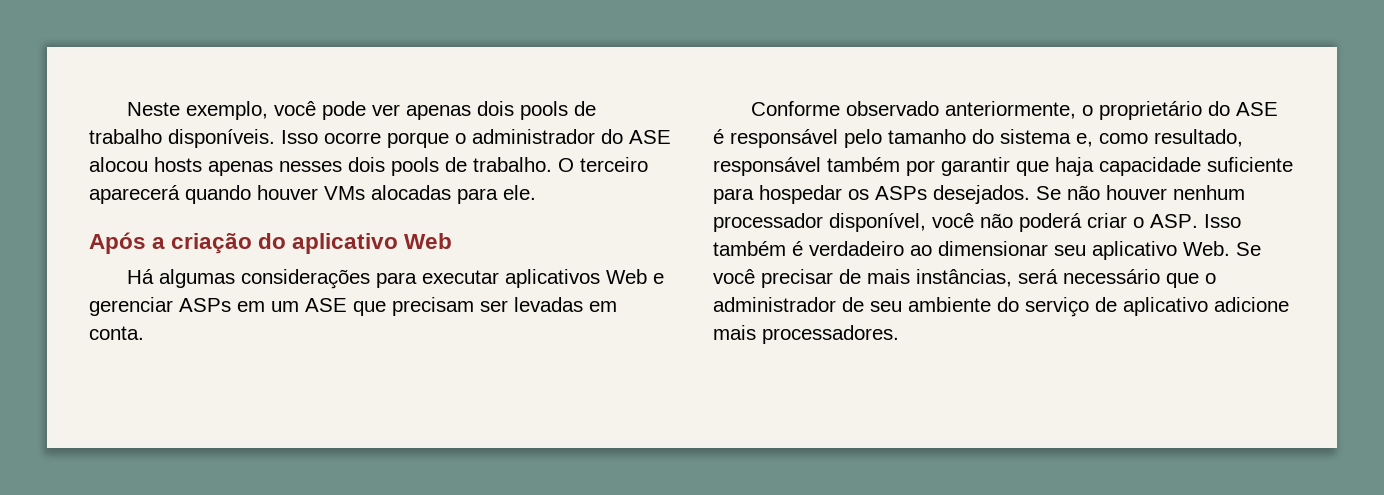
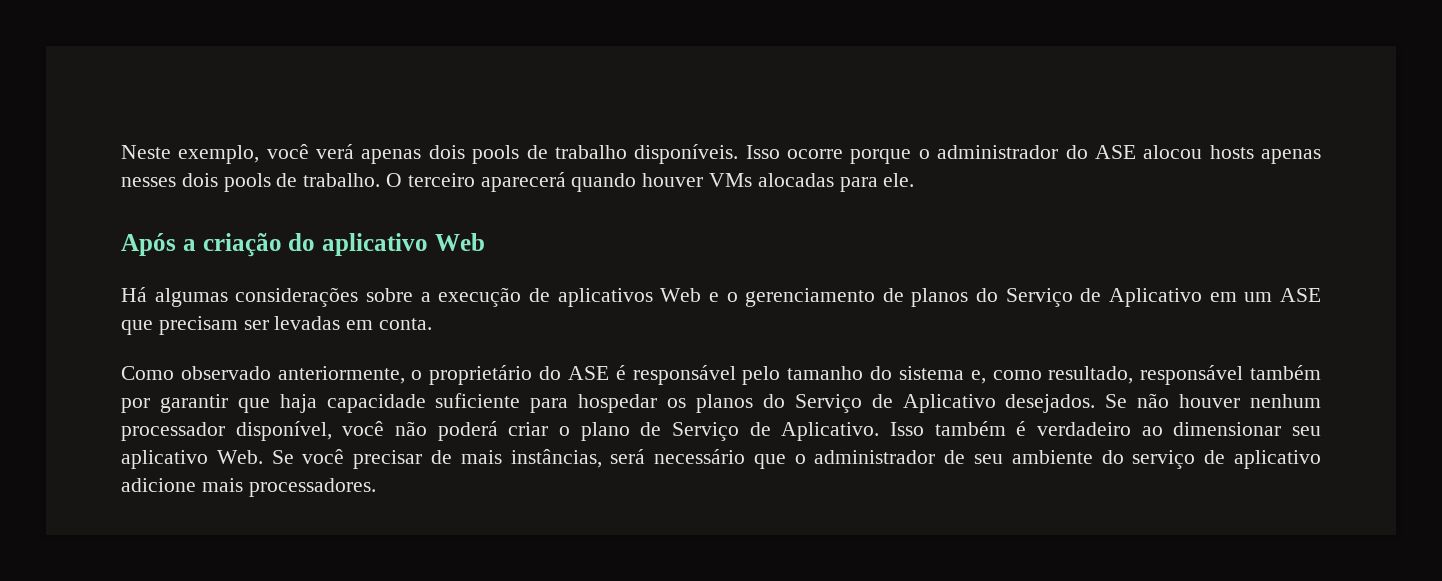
[322,101,401,120] pode ver -> [316,144,355,159] verá
[376,269,665,288] [89,297,231,316] para executar aplicativos Web e gerenciar ASPs -> [365,287,1203,307] sobre a execução de aplicativos Web e o gerenciamento de planos do Serviço de Aplicativo
[751,101,841,116] Conforme -> [121,366,174,380] Como
[875,186,927,200] ASPs -> [696,394,996,413] planos do Serviço de Aplicativo
[1150,214,1198,228] ASP. -> [580,422,880,441] plano de Serviço de Aplicativo.

